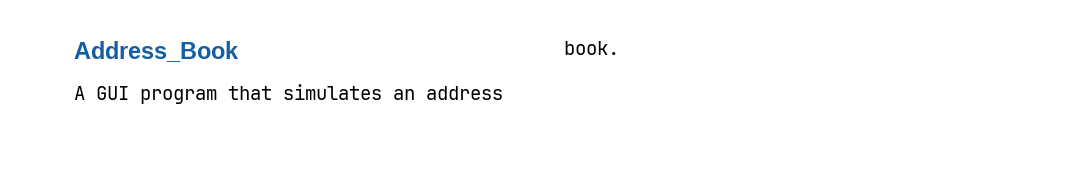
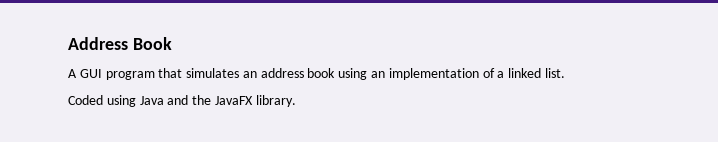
[74,41,239,62] Address_Book -> [68,37,172,50] Address Book
[564,41,619,55] book. -> [307,68,565,80] [68,95,296,107] book using an implementation of a linked list. // Coded using Java and the JavaFX library.

